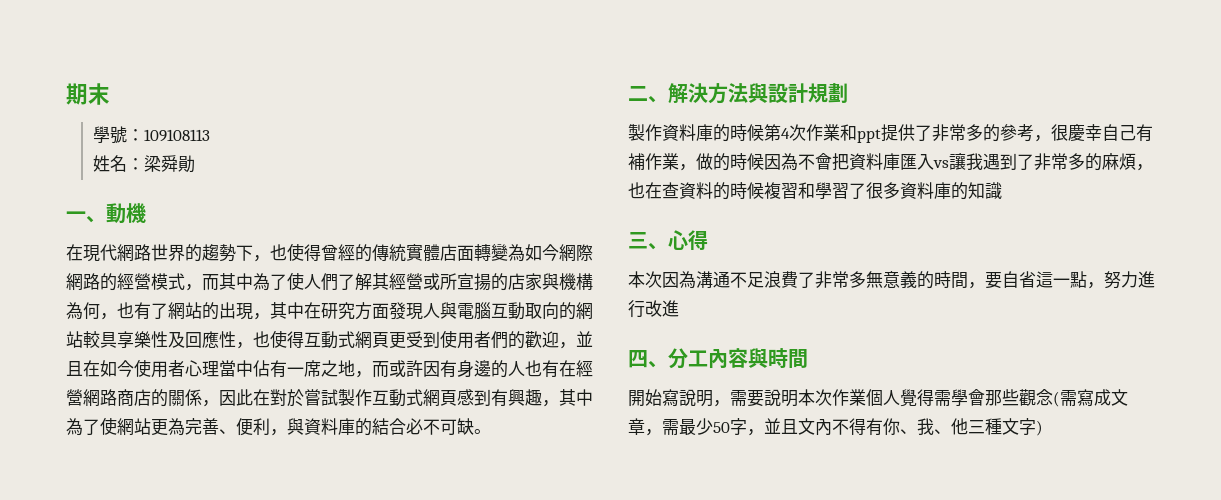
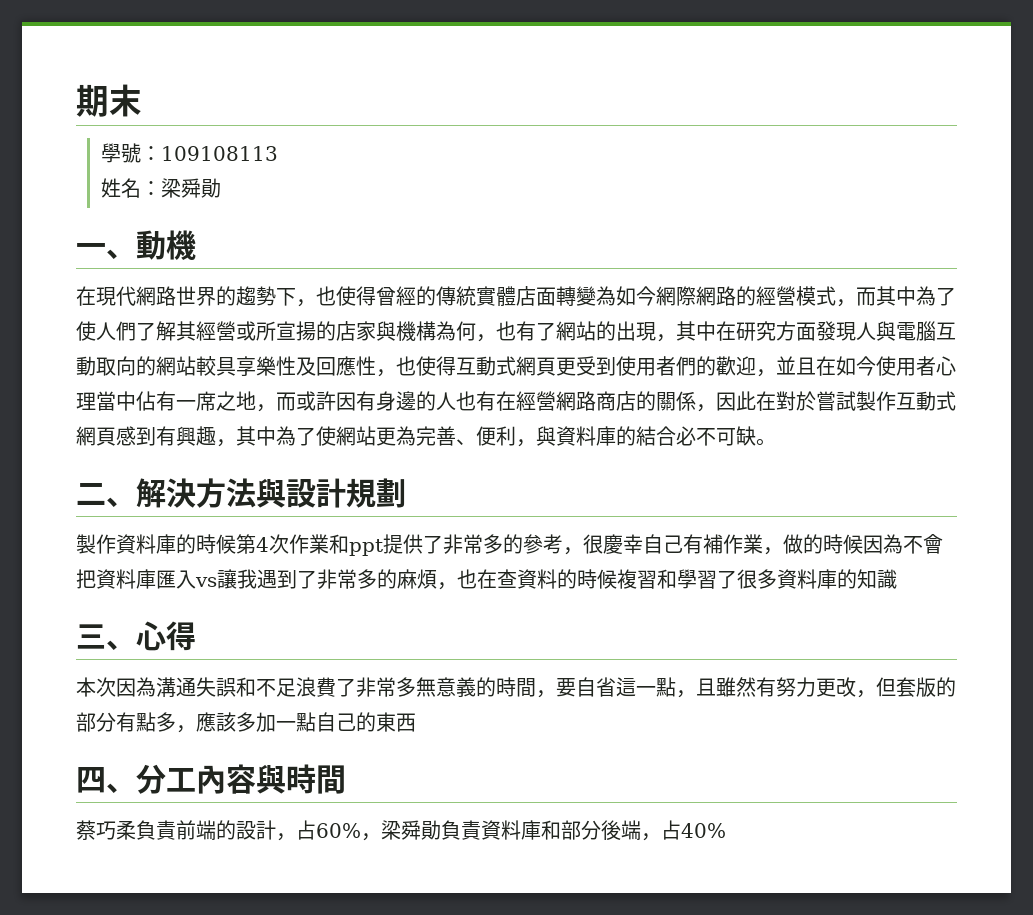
(730, 279) none -> [196,677,256,697] 失誤和
[1104,271,1155,289] [628,300,679,318] 努力進行改進 -> [696,677,956,698] [76,712,416,733] 且雖然有努力更改，但套版的部分有點多，應該多加一點自己的東西
[628,389,1128,407] [628,418,1043,436] 開始寫說明，需要說明本次作業個人覺得需學會那些觀念(需寫成文章，需最少50字，並且文內不得有你、我、他三種文字) -> [76,820,726,841] 蔡巧柔負責前端的設計，占60%，梁舜勛負責資料庫和部分後端，占40%

